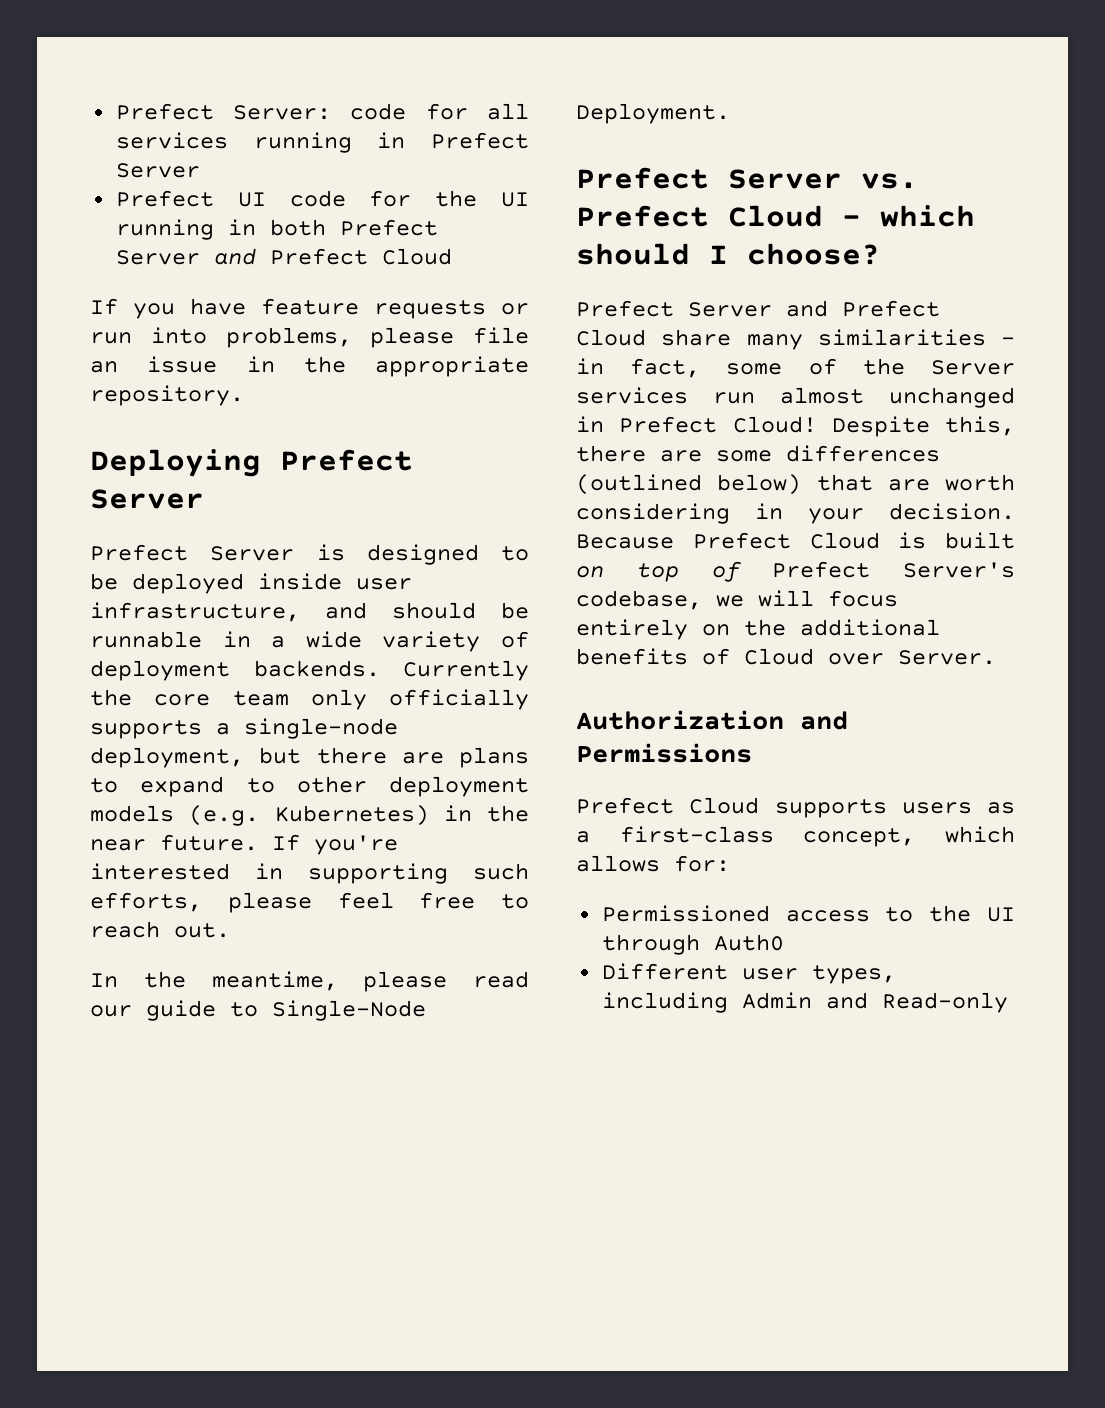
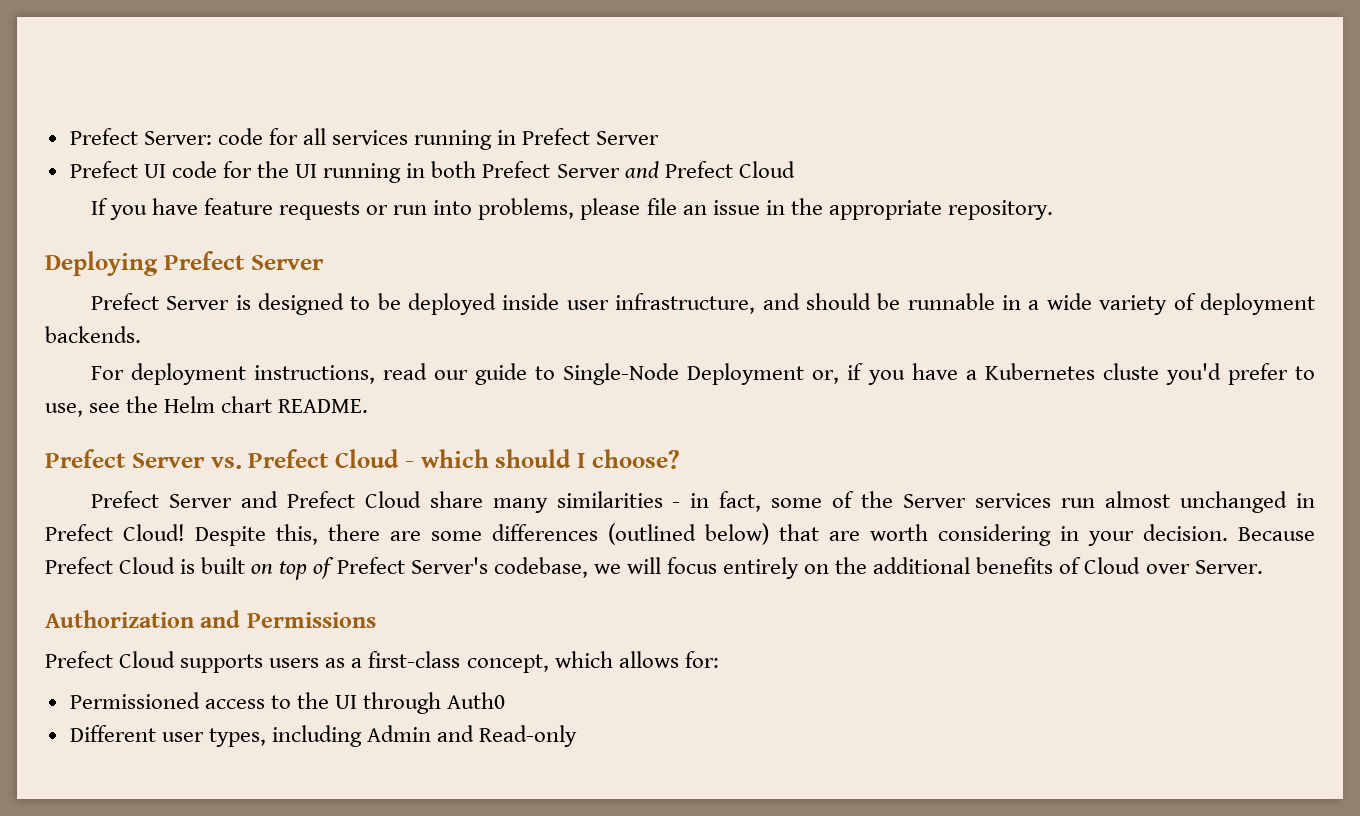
[403,660,529,681] [90,689,529,710] [90,718,398,739] [90,747,529,768] [90,776,529,797] [90,805,529,826] [90,834,398,855] [90,863,529,884] [90,892,529,913] [90,921,230,938] [90,971,448,992] Currently the core team only officially supports a single-node deployment, but there are plans to expand to other deployment models (e.g. Kubernetes) in the near future. If you're interested in supporting such efforts, please feel free to reach out. // In the meantime, please -> [90,363,375,385] // For deployment instructions,
[576,103,730,124] Deployment. -> [687,363,1315,385] [45,396,369,417] Deployment or, if you have a Kubernetes cluste you'd prefer to use, see the Helm chart README.

